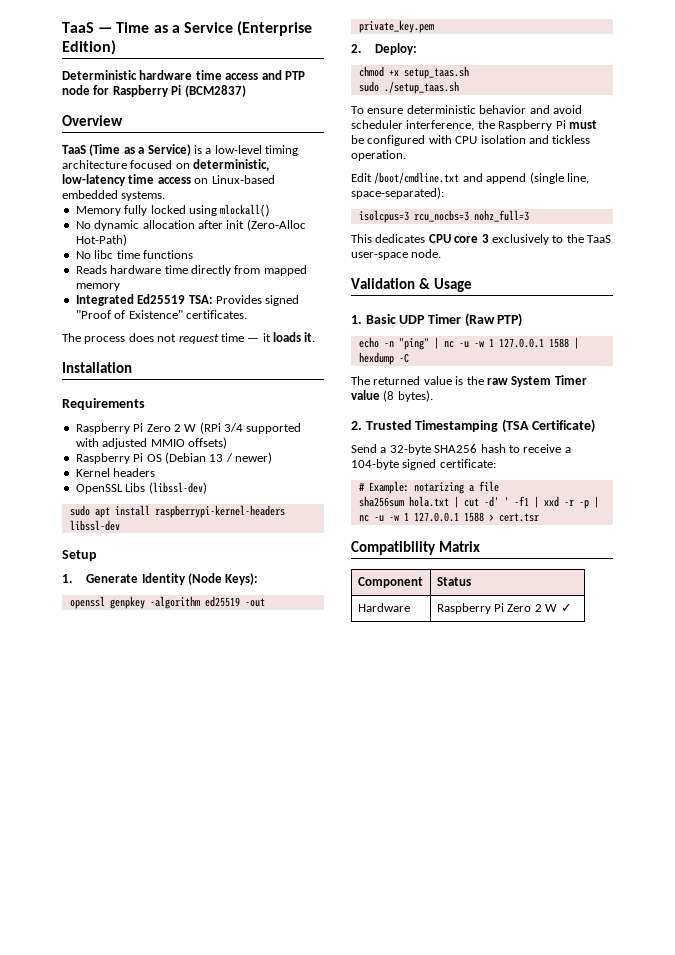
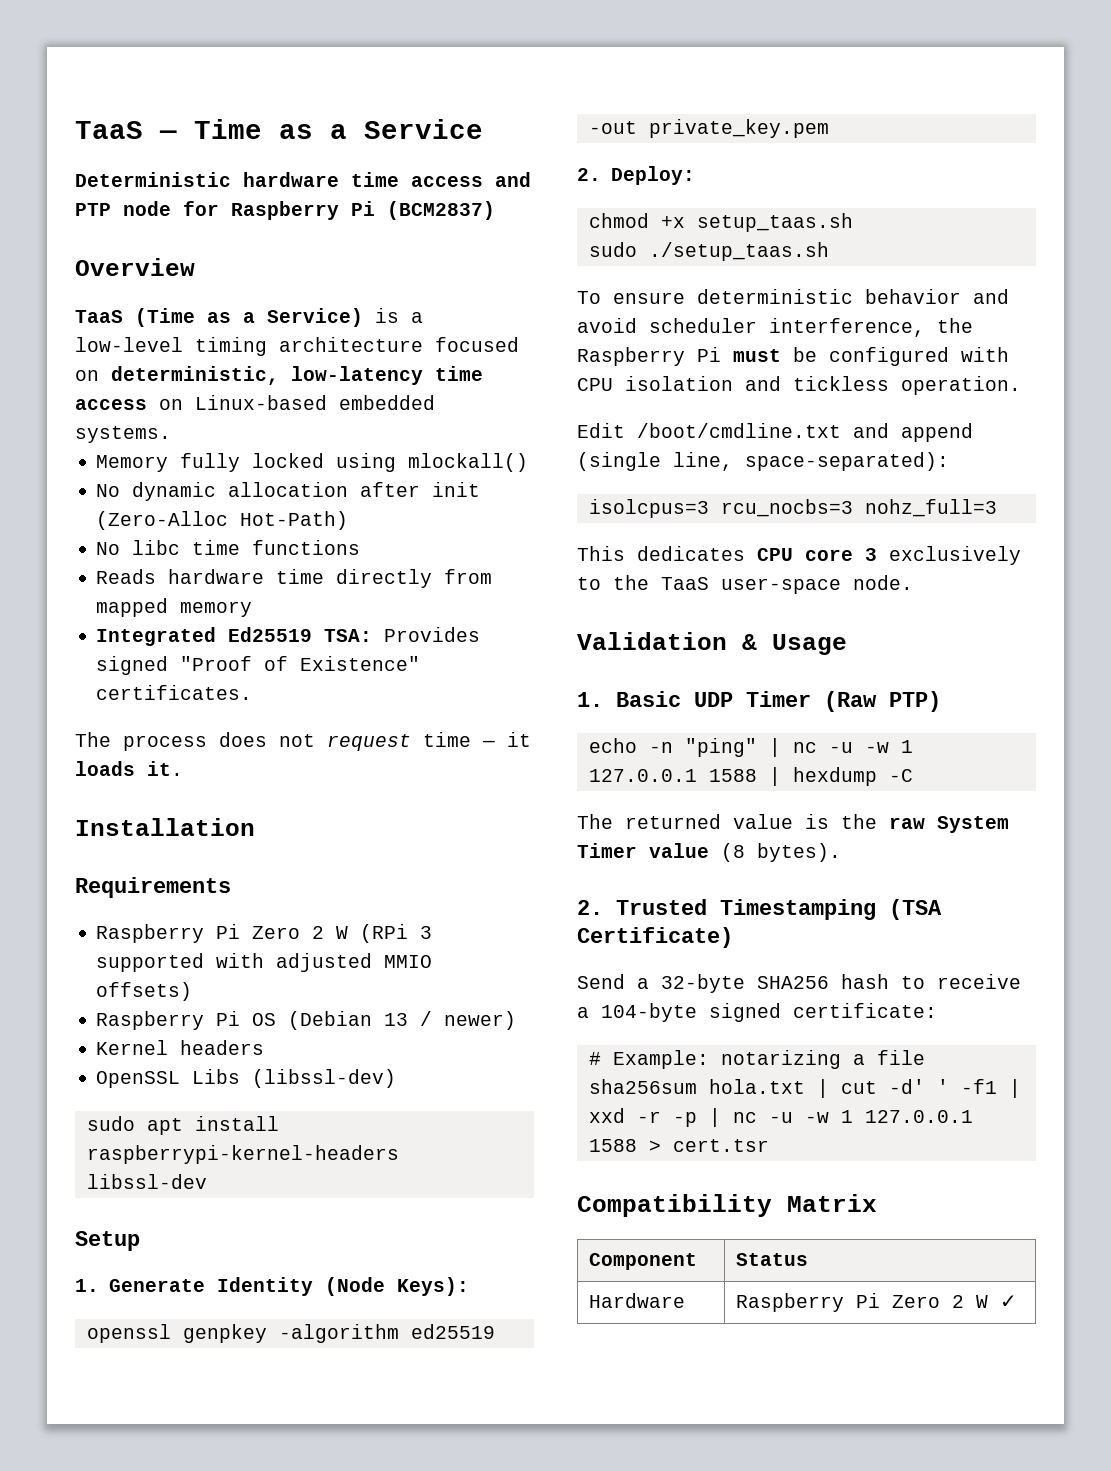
[237,21,313,36] [62,40,116,55] (Enterprise Edition) -> (483, 129) none
[224,423,243,432] 3/4 -> [420,926,433,939] 3

